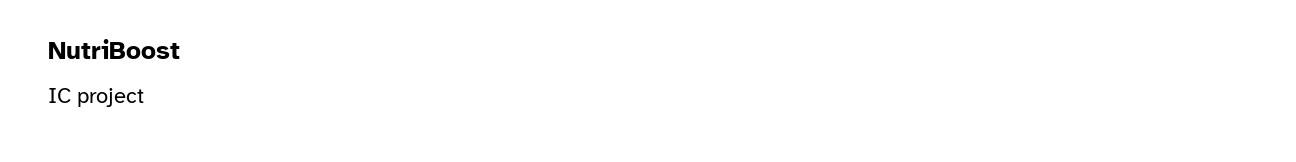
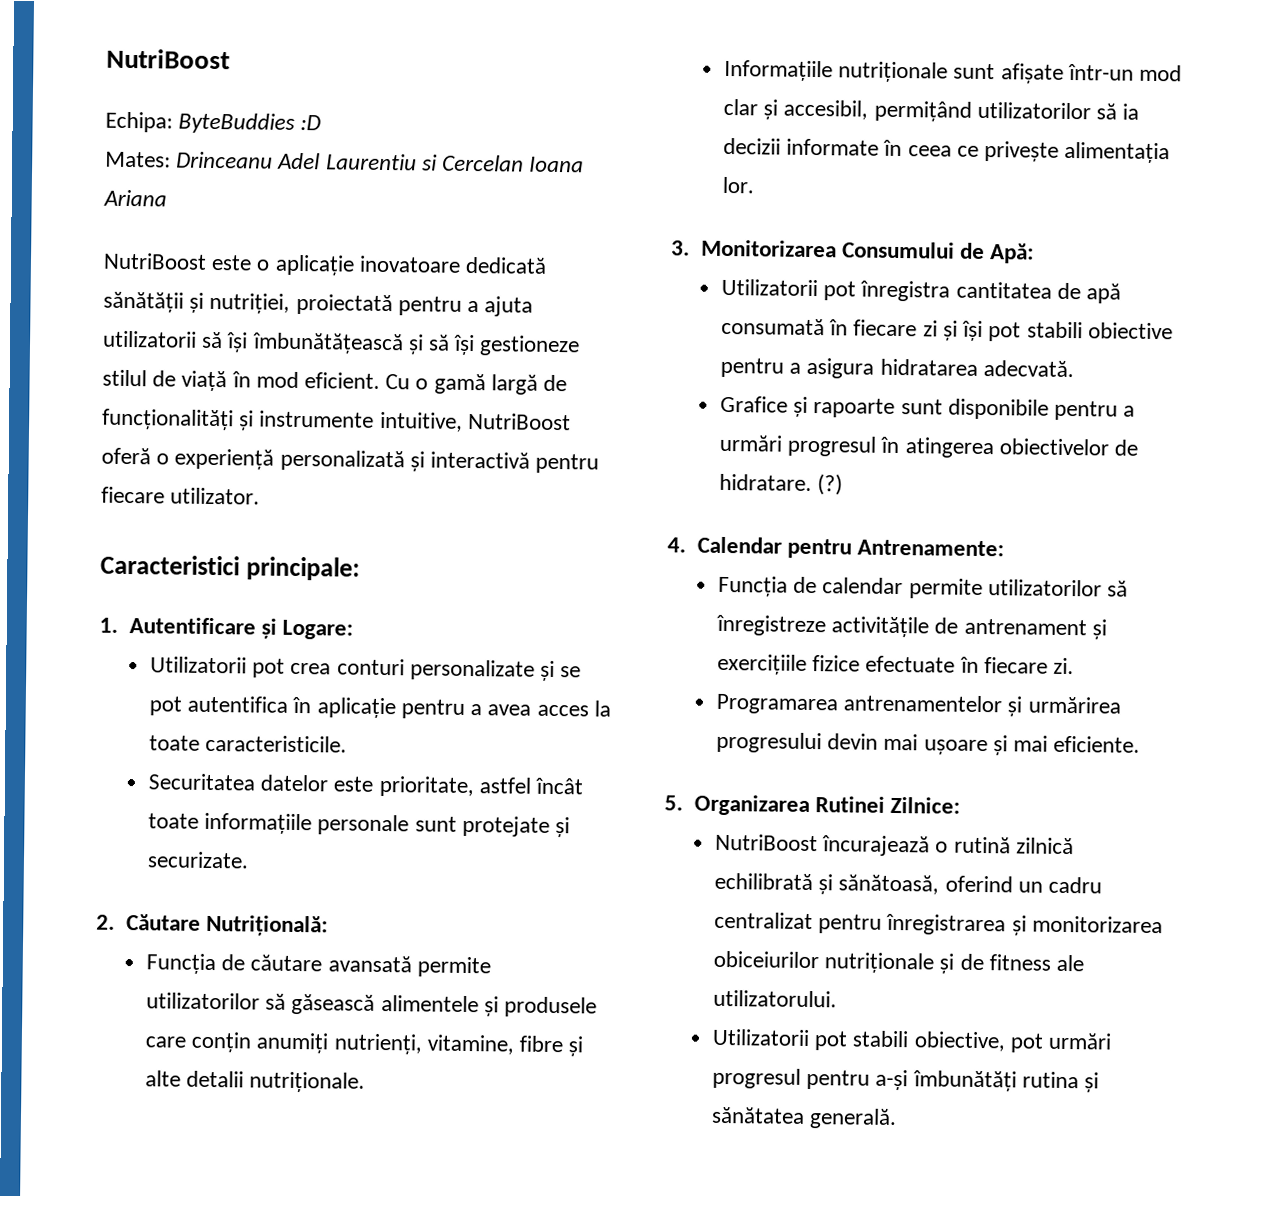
[48,88,144,107] IC project -> [105,111,322,134] [105,151,585,173] [103,189,167,207] [103,252,548,276] [103,291,534,317] [102,330,581,357] [102,369,568,395] [102,408,571,432] [101,447,600,474] [101,486,261,505] [100,554,360,581] [99,617,353,640] [150,656,582,682] [149,695,611,719] [149,734,348,753] [148,773,584,798] [148,812,571,838] [147,851,250,869] [96,914,328,937] [146,953,491,978] [146,992,598,1018] [145,1031,584,1057] [145,1070,366,1093] [724,59,1183,84] [723,98,1140,122] [723,137,1171,164] [722,176,756,194] [671,239,1035,264] [721,278,1122,304] [721,317,1173,342] [720,357,1074,379] [720,395,1136,421] [719,434,1139,459] [719,473,844,496] [667,536,1004,559] [718,575,1129,599] [716,614,1107,640] [717,653,1075,675] [716,693,1121,717] [716,731,1141,756] [664,794,960,816] [715,833,1074,857] [714,872,1103,895] [714,911,1163,936] [713,950,1085,974] [713,989,838,1008] [712,1028,1113,1053] [712,1067,1100,1093] [711,1106,898,1130] Echipa: ByteBuddies :D // Mates: Drinceanu Adel Laurentiu si Cercelan Ioana Ariana // NutriBoost este o aplicație inovatoare dedicată sănătății și nutriției, proiectată pentru a ajuta utilizatorii să își îmbunătățească și să își gestioneze stilul de viață în mod eficient. Cu o gamă largă de funcționalități și instrumente intuitive, NutriBoost oferă o experiență personalizată și interactivă pentru fiecare utilizator. // Caracteristici principale: // 1. Autentificare și Logare: // Utilizatorii pot crea conturi personalizate și se pot autentifica în aplicație pentru a avea acces la toate caracteristicile. // Securitatea datelor este prioritate, astfel încât toate informațiile personale sunt protejate și securizate. // 2. Căutare Nutrițională: // Funcția de căutare avansată permite utilizatorilor să găsească alimentele și produsele care conțin anumiți nutrienți, vitamine, fibre și alte detalii nutriționale. // Informațiile nutriționale sunt afișate într-un mod clar și accesibil, permițând utilizatorilor să ia decizii informate în ceea ce privește alimentația lor. // 3. Monitorizarea Consumului de Apă: // Utilizatorii pot înregistra cantitatea de apă consumată în fiecare zi și își pot stabili obiective pentru a asigura hidratarea adecvată. // Grafice și rapoarte sunt disponibile pentru a urmări progresul în atingerea obiectivelor de hidratare. (?) // 4. Calendar pentru Antrenamente: // Funcția de calendar permite utilizatorilor să înregistreze activitățile de antrenament și exercițiile fizice efectuate în fiecare zi. // Programarea antrenamentelor și urmărirea progresului devin mai ușoare și mai eficiente. // 5. Organizarea Rutinei Zilnice: // NutriBoost încurajează o rutină zilnică echilibrată și sănătoasă, oferind un cadru centralizat pentru înregistrarea și monitorizarea obiceiurilor nutriționale și de fitness ale utilizatorului. // Utilizatorii pot stabili obiective, pot urmări progresul pentru a-și îmbunătăți rutina și sănătatea generală.

